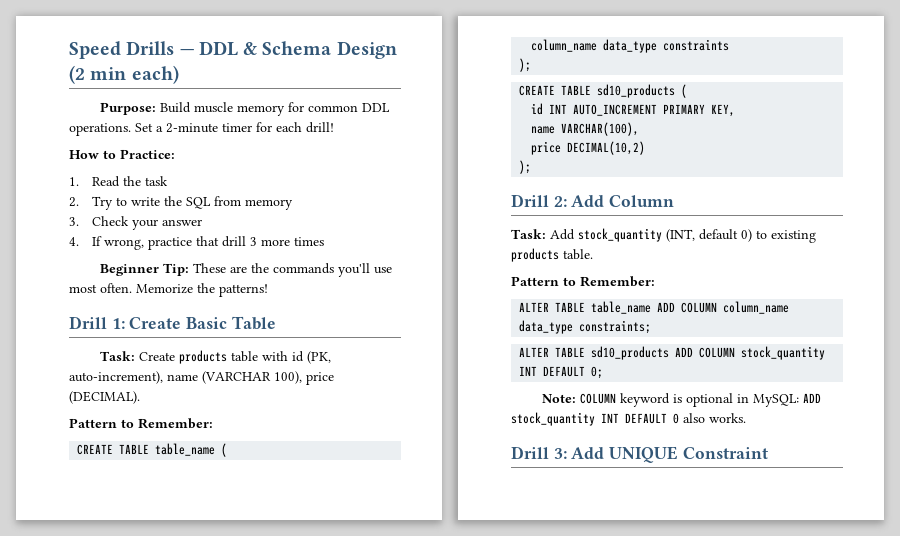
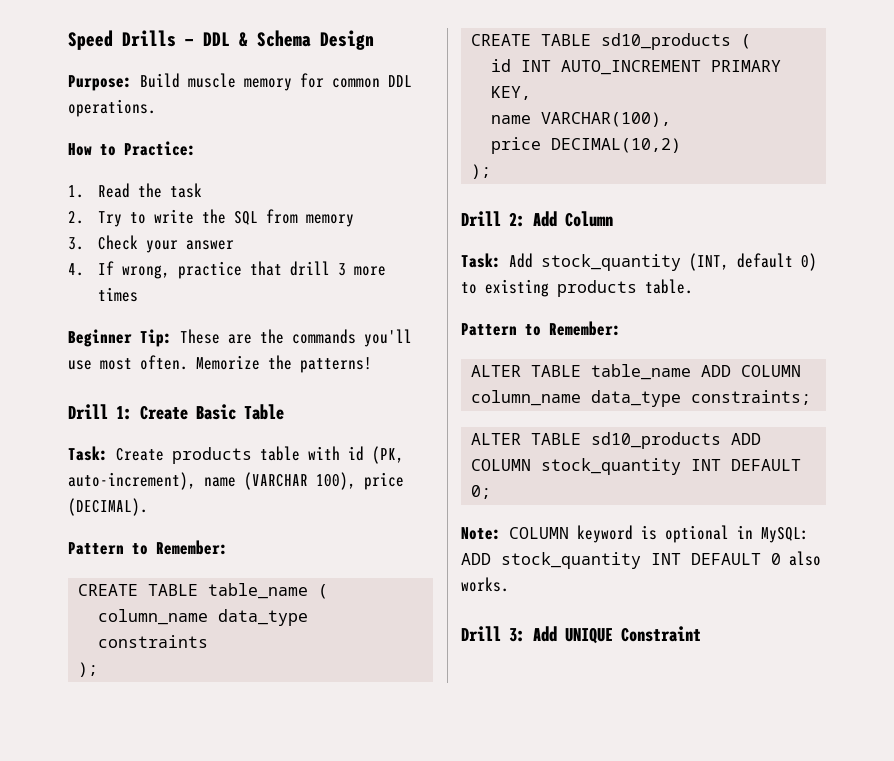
[69,65,179,84] (2 min each) -> (374, 40) none
[135,122,334,133] Set a 2-minute timer for each drill! -> (156, 108) none

